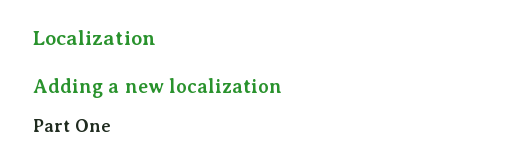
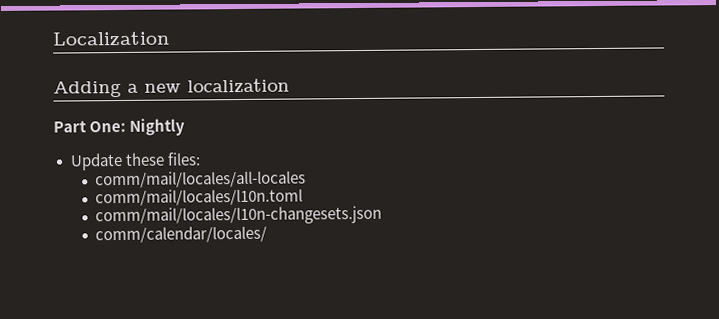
[74,119,111,132] One -> [89,118,186,136] [69,152,201,171] [95,170,307,189] [95,188,304,207] [95,205,383,226] [95,225,268,244] One: Nightly // Update these files: // comm/mail/locales/all-locales // comm/mail/locales/l10n.toml // comm/mail/locales/l10n-changesets.json // comm/calendar/locales/

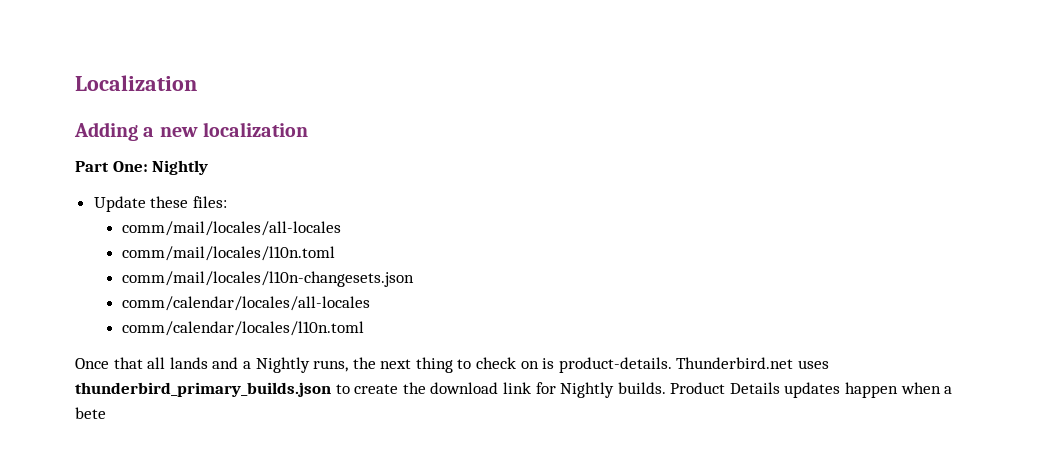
[95,225,268,244] comm/calendar/locales/ -> [121,296,370,311] [121,321,364,336] [75,357,830,373] [75,382,953,398] [75,407,106,419] comm/calendar/locales/all-locales // comm/calendar/locales/l10n.toml // Once that all lands and a Nightly runs, the next thing to check on is product-details. Thunderbird.net uses thunderbird_primary_builds.json to create the download link for Nightly builds. Product Details updates happen when a bete

